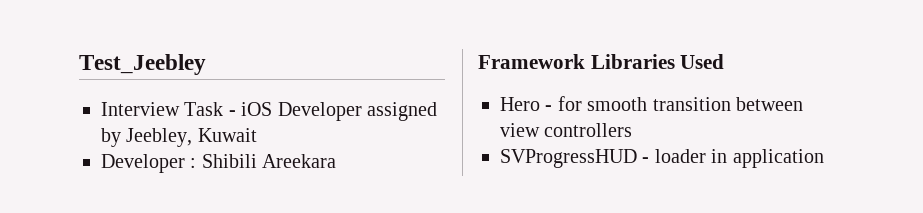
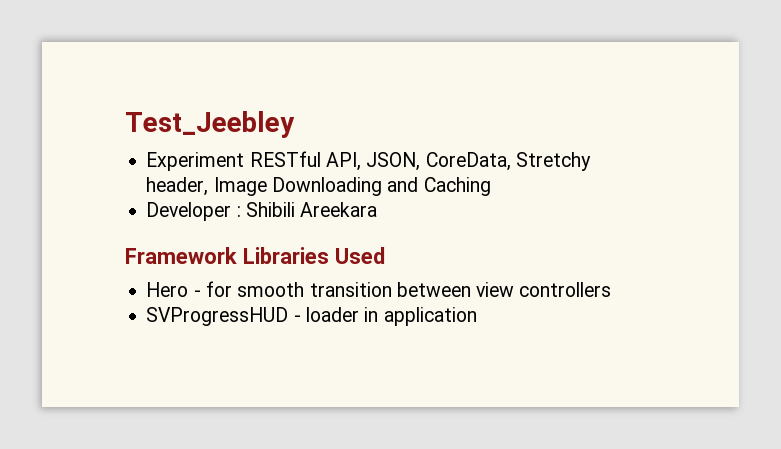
[101,102,437,121] [101,128,257,147] Interview Task - iOS Developer assigned by Jeebley, Kuwait -> [146,151,591,171] [146,177,491,196] Experiment RESTful API, JSON, CoreData, Stretchy header, Image Downloading and Caching

